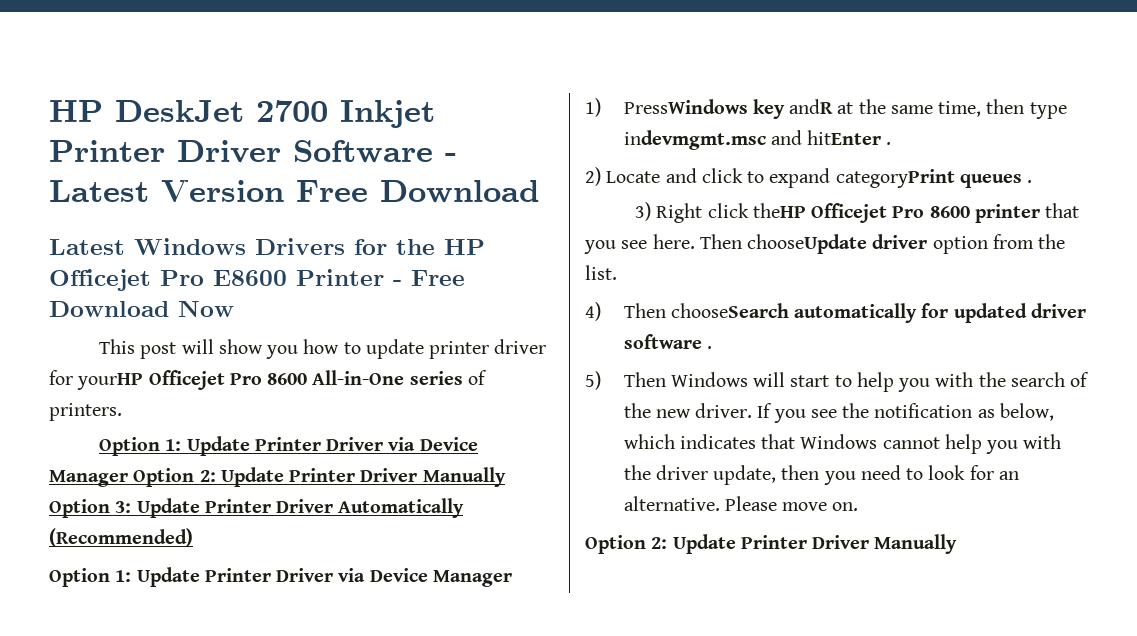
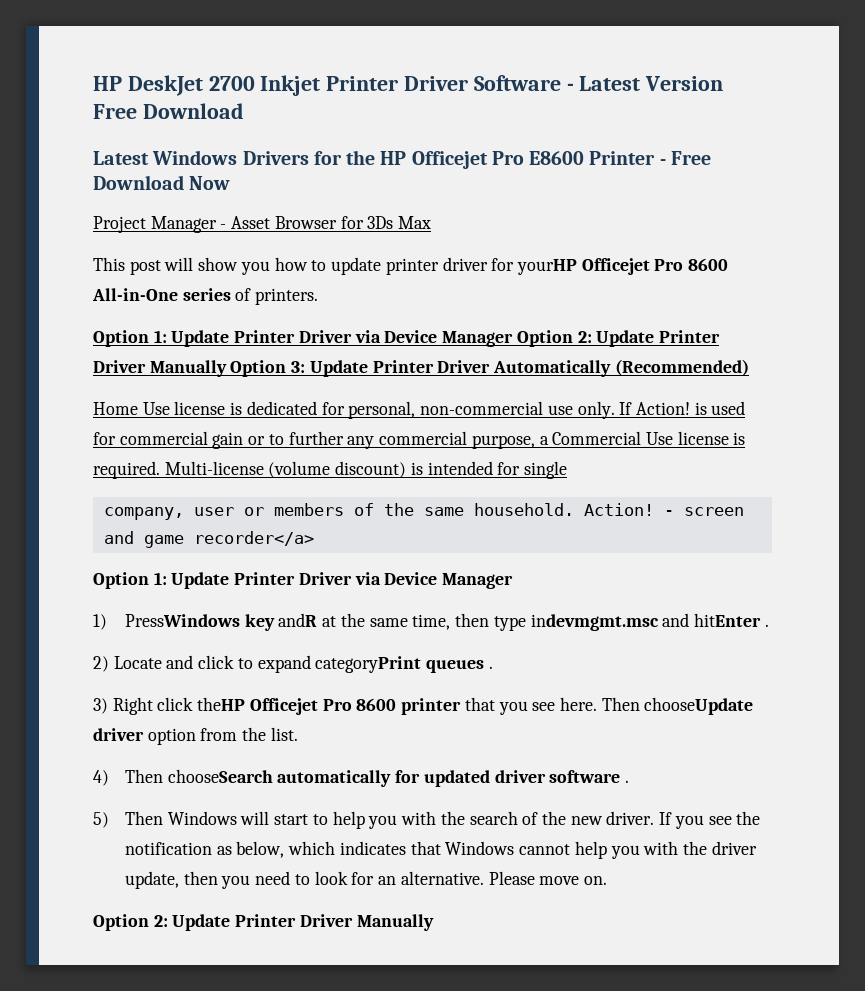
(234, 308) none -> [93,216,432,233] // Project Manager - Asset Browser for 3Ds Max
(193, 537) none -> [93,401,746,419] [93,431,746,449] [93,461,568,479] [103,503,744,520] [103,531,314,548] // Home Use license is dedicated for personal, non-commercial use only. If Action! is used for commercial gain or to further any commercial purpose, a Commercial Use license is required. Multi-license (volume discount) is intended for single // company, user or members of the same household. Action! - screen and game recorder</a>

